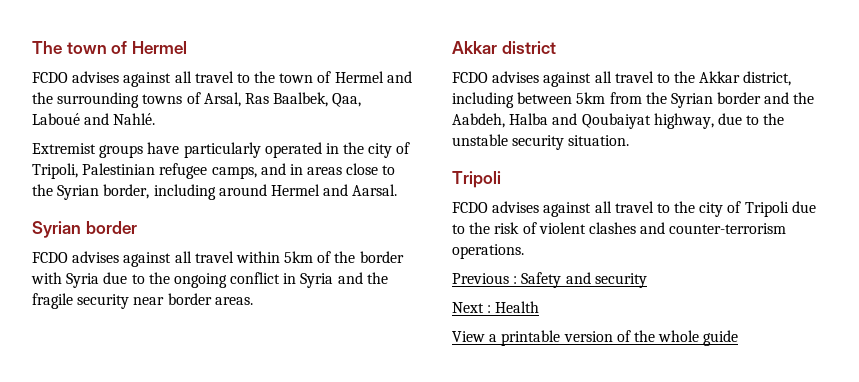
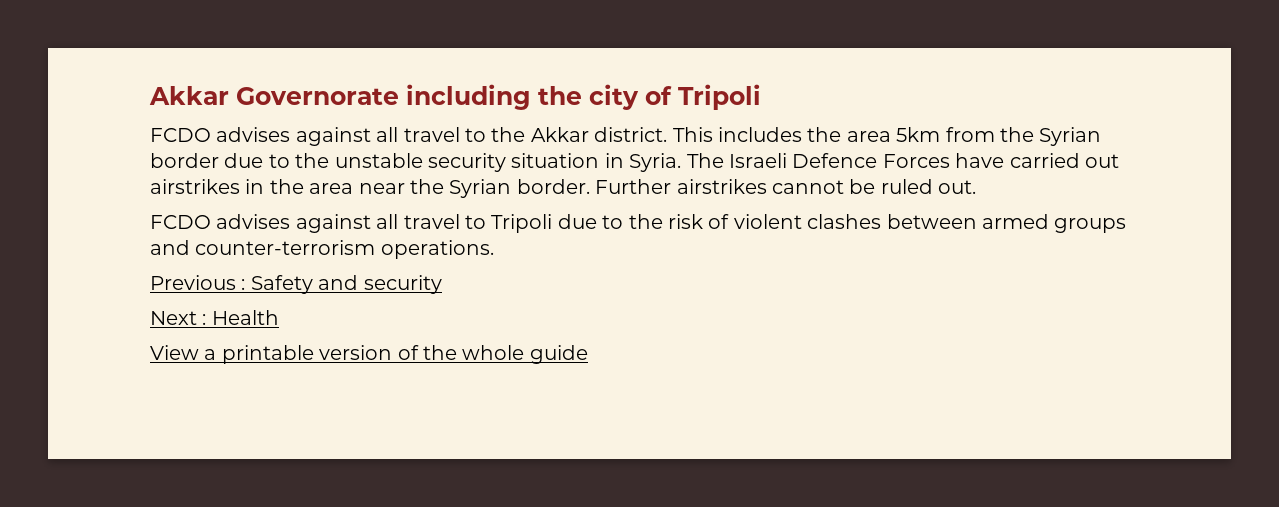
[32,41,187,54] [32,71,412,87] [32,92,362,108] [32,113,156,125] [32,142,411,158] [32,163,396,179] [32,184,398,200] [32,221,137,238] [32,251,404,267] [31,272,388,288] [32,293,253,309] [452,41,556,54] The town of Hermel // FCDO advises against all travel to the town of Hermel and the surrounding towns of Arsal, Ras Baalbek, Qaa, Laboué and Nahlé. // Extremist groups have particularly operated in the city of Tripoli, Palestinian refugee camps, and in areas close to the Syrian border, including around Hermel and Aarsal. // Syrian border // FCDO advises against all travel within 5km of the border with Syria due to the ongoing conflict in Syria and the fragile security near border areas. // Akkar district -> [149,84,761,110] Akkar Governorate including the city of Tripoli
[743,71,792,86] [452,92,573,108] district, including between -> [594,127,891,142] district. This includes the area
[764,92,815,104] [452,113,714,129] and the Aabdeh, Halba and Qoubaiyat highway, -> (219, 160) none
[568,135,630,146] [452,171,501,188] [452,201,742,217] situation. // Tripoli // FCDO advises against all travel to the city of -> [511,153,1119,172] [150,179,977,198] [150,214,486,233] situation in Syria. The Israeli Defence Forces have carried out airstrikes in the area near the Syrian border. Further airstrikes cannot be ruled out. // FCDO advises against all travel to
(636, 228) none -> [886,214,1127,233] between armed groups

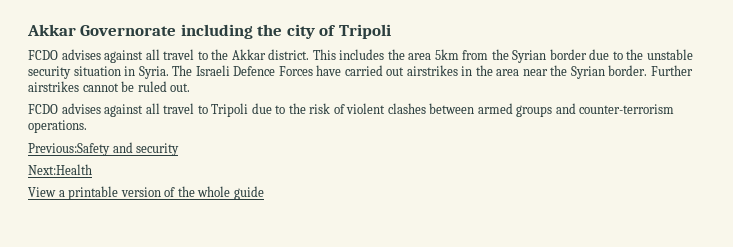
[150,275,313,294] Previous : Safety -> [28,143,110,156] Previous:Safety
[150,310,279,325] Next : Health -> [28,164,92,175] Next:Health

